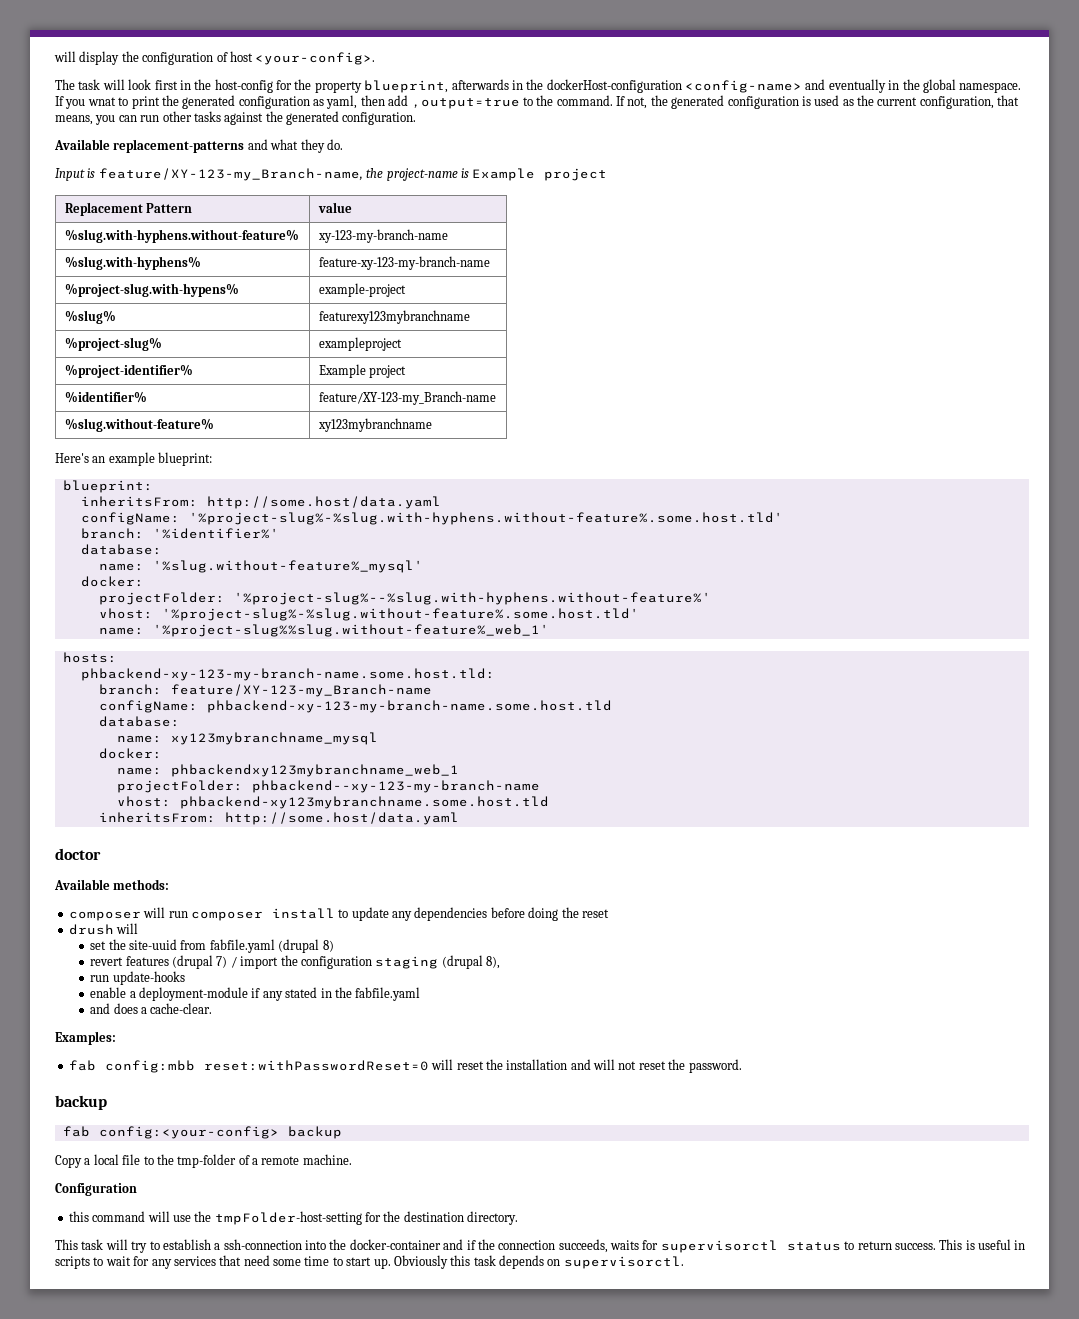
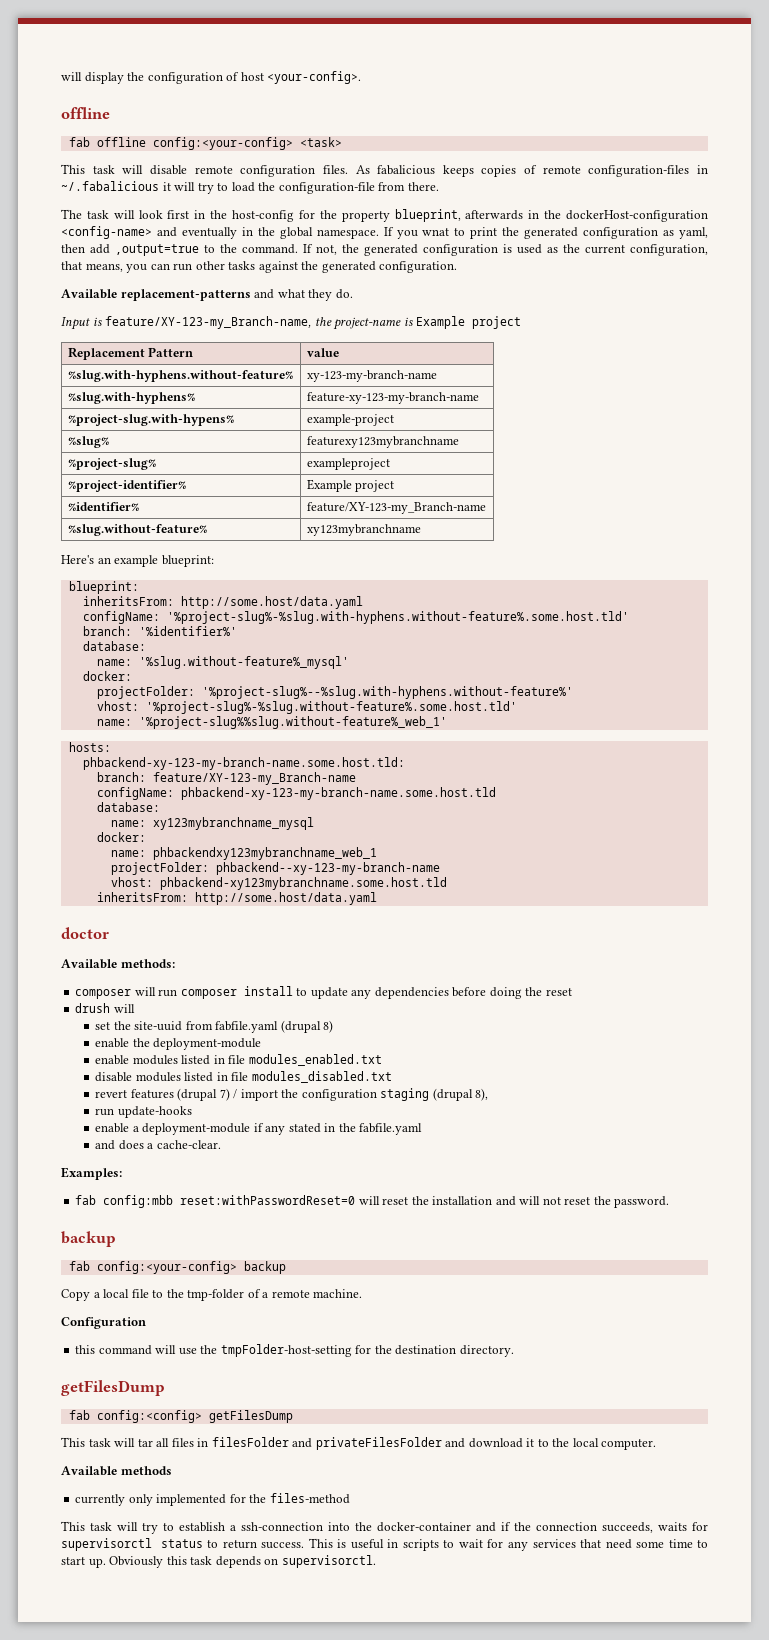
(376, 58) none -> [61,107,110,119] [68,137,342,150] [61,164,709,177] [61,181,439,194] // offline // fab offline config:<your-config> <task> // This task will disable remote configuration files. As fabalicious keeps copies of remote configuration-files in ~/.fabalicious it will try to load the configuration-file from there.
(334, 946) none -> [95,1038,262,1050] [95,1054,382,1066] [95,1071,392,1083] // enable the deployment-module // enable modules listed in file modules_enabled.txt // disable modules listed in file modules_disabled.txt
(519, 1218) none -> [61,1380,165,1396] [68,1410,293,1423] [61,1437,657,1450] [61,1466,172,1476] [75,1493,350,1506] // getFilesDump // fab config:<config> getFilesDump // This task will tar all files in filesFolder and privateFilesFolder and download it to the local computer. // Available methods // currently only implemented for the files-method

